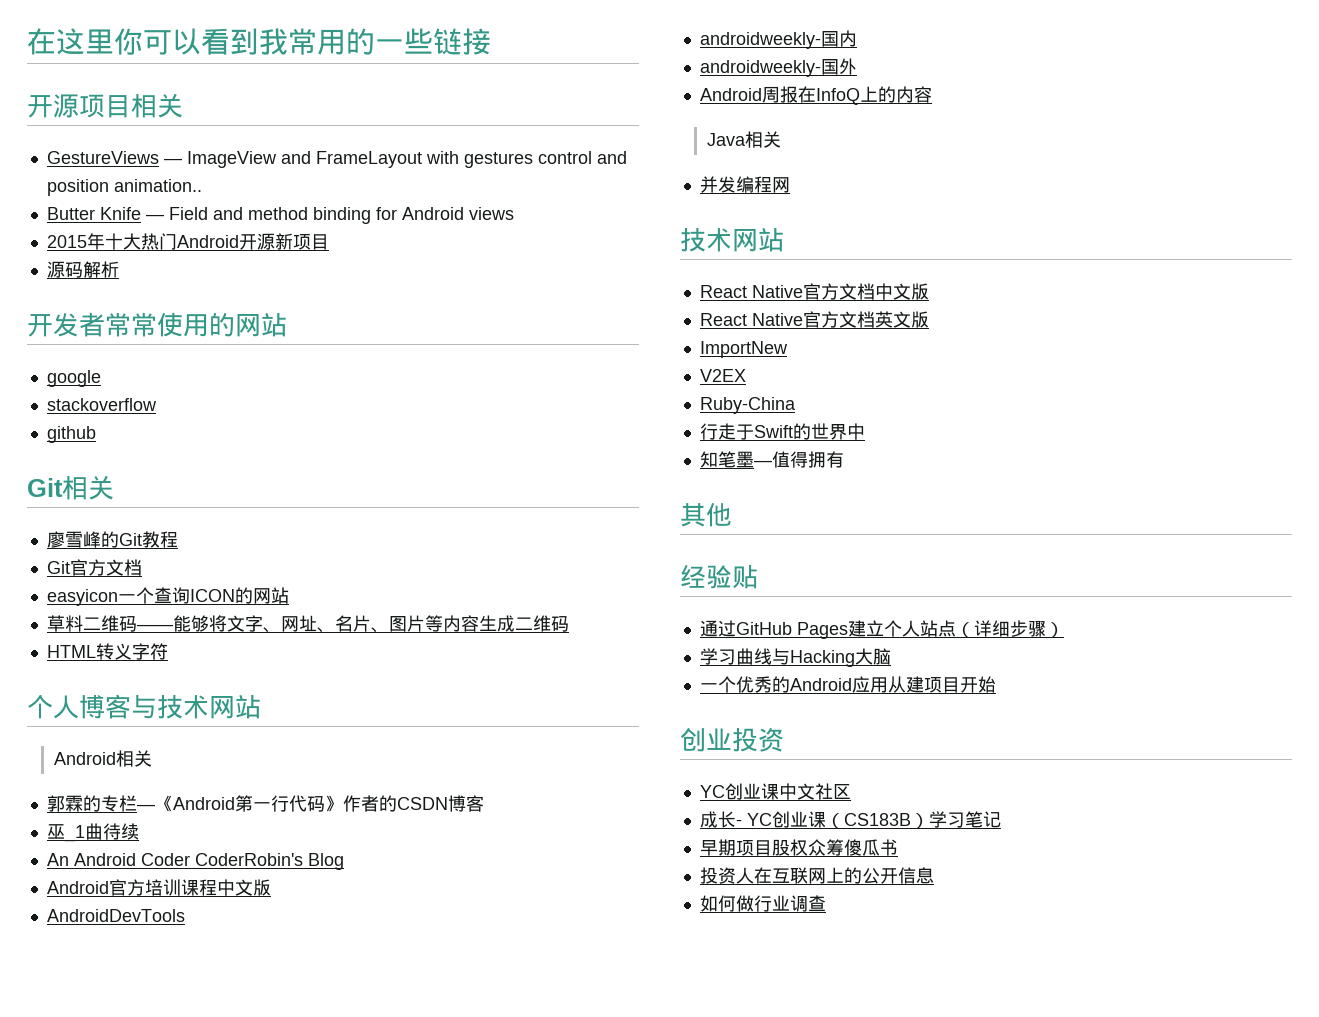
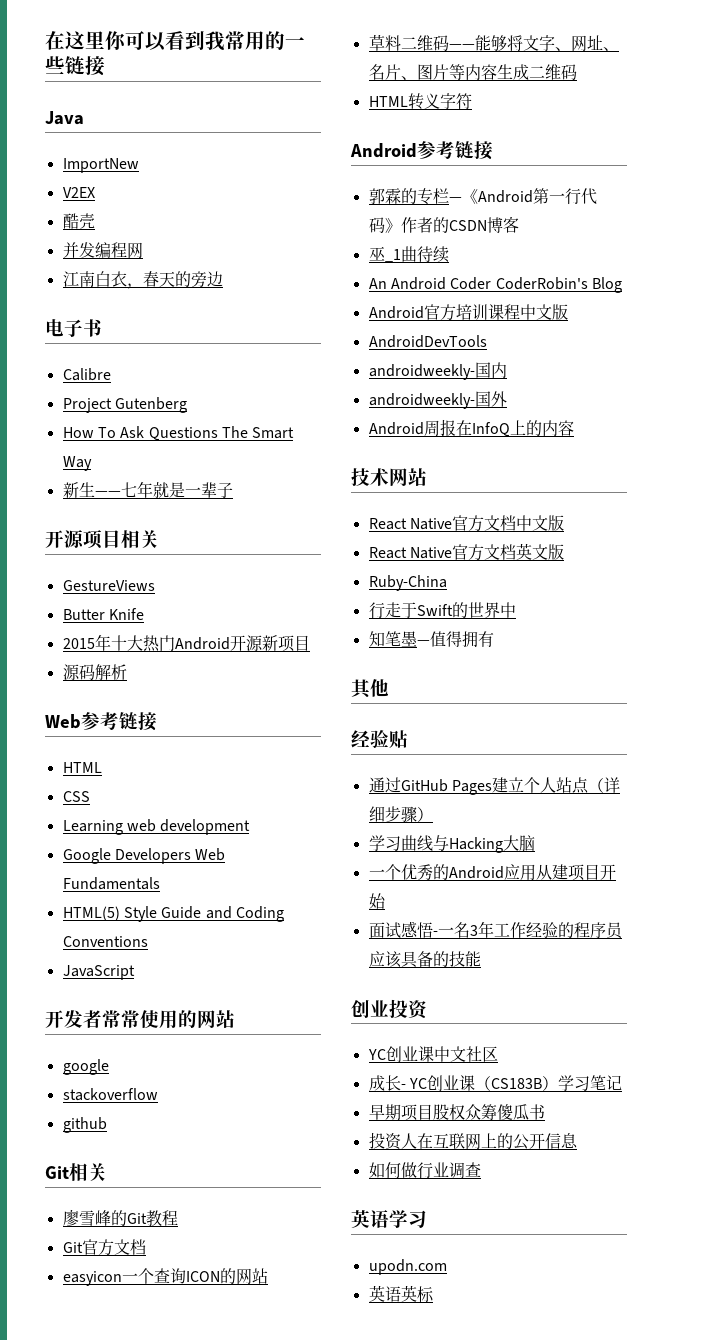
[27,93,183,118] [46,151,627,168] [46,179,202,196] [46,207,514,224] 开源项目相关 // GestureViews — ImageView and FrameLayout with gestures control and position animation.. // Butter Knife — Field and method binding for Android views -> [45,111,84,125] [62,158,139,173] [62,187,95,198] [62,213,95,229] [62,242,143,259] [62,271,223,289] [45,319,102,337] [62,368,111,381] [62,397,187,413] [62,426,295,441] [62,456,92,471] [62,481,233,498] [45,530,159,549] [62,580,155,591] [62,608,144,620] Java // ImportNew // V2EX // 酷壳 // 并发编程网 // 江南白衣，春天的旁边 // 电子书 // Calibre // Project Gutenberg // How To Ask Questions The Smart Way // 新生——七年就是一辈子 // 开源项目相关 // GestureViews // Butter Knife
(119, 269) none -> [45,712,157,731] [62,762,102,773] [62,791,90,802] [62,819,251,835] [62,848,226,864] [62,877,160,890] [62,906,284,922] [62,936,148,947] [62,965,135,980] // Web参考链接 // HTML // CSS // Learning web development // Google Developers Web Fundamentals // HTML(5) Style Guide and Coding Conventions // JavaScript
[27,694,261,719] [53,750,152,767] // 个人博客与技术网站 // Android相关 -> [350,141,493,160] // Android参考链接
[706,131,781,148] [699,176,790,193] // Java相关 // 并发编程网 -> (574, 428) none
[699,341,788,358] [699,369,746,382] // ImportNew // V2EX -> (564, 552) none
(996, 684) none -> [368,921,623,939] [368,951,481,968] // 面试感悟-一名3年工作经验的程序员应该具备的技能
(826, 903) none -> [351,1210,427,1228] [368,1259,447,1275] [368,1285,434,1303] // 英语学习 // upodn.com // 英语英标

